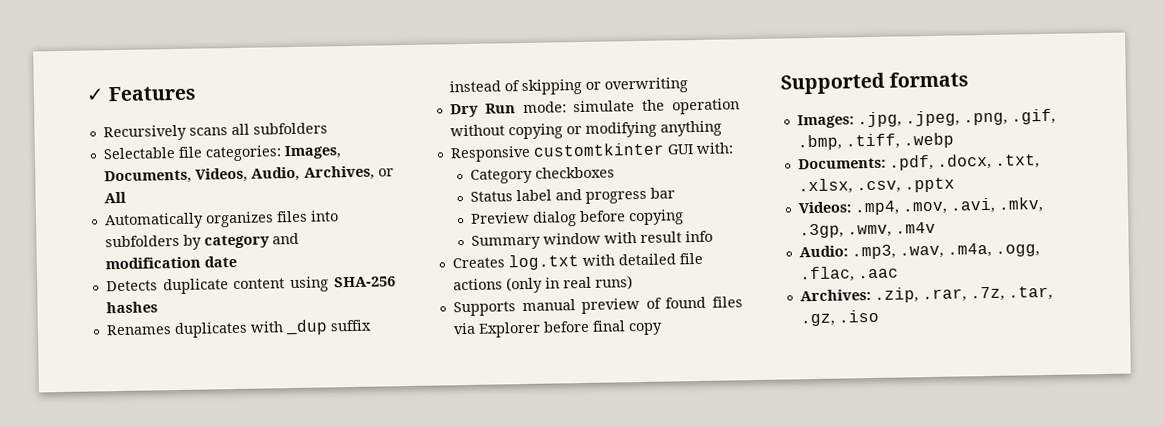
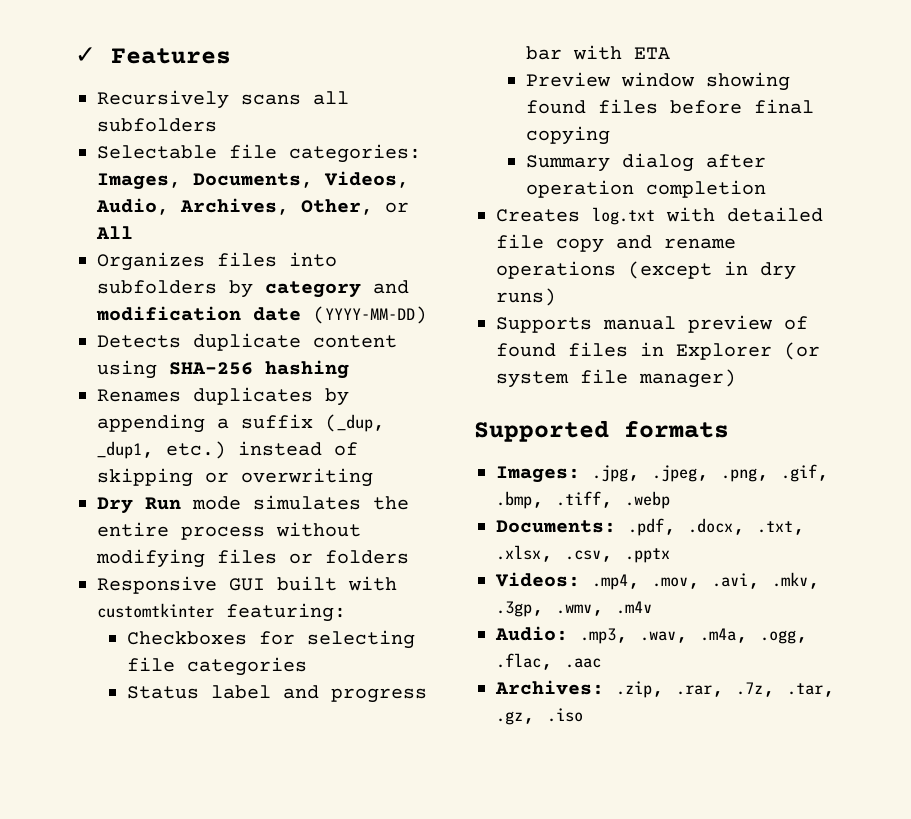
(375, 173) none -> [301,199,373,215] Other,
[103,211,274,230] Automatically organizes -> [97,252,205,271] Organizes
(237, 261) none -> [313,306,427,324] (YYYY-MM-DD)
[105,301,158,314] hashes -> [265,360,349,379] hashing
[249,319,372,336] with _dup suffix -> [325,388,349,406] [97,414,385,433] [97,441,226,459] by appending a suffix (_dup, _dup1, etc.)
[522,98,740,115] [449,120,722,140] [449,142,734,163] [469,166,615,184] mode: simulate the operation without copying or modifying anything // Responsive customtkinter GUI with: // Category checkboxes -> [192,495,409,510] [97,522,361,540] [96,549,409,568] [97,576,397,594] [97,603,346,622] [127,630,416,649] [127,657,308,676] mode simulates the entire process without modifying files or folders // Responsive GUI built with customtkinter featuring: // Checkboxes for selecting file categories
(675, 193) none -> [573,45,671,60] with ETA
[531,209,684,227] [470,230,713,250] dialog before copying // Summary window with result info -> [621,72,791,91] [526,99,815,114] [526,126,611,145] [526,153,767,172] [526,180,767,198] window showing found files before final copying // Summary dialog after operation completion
[452,276,592,294] actions (only in real -> [556,235,736,253] [496,261,796,280] copy and rename operations (except in dry
[452,320,663,338] via Explorer before final copy -> [640,342,820,360] [496,369,736,388] in Explorer (or system file manager)

